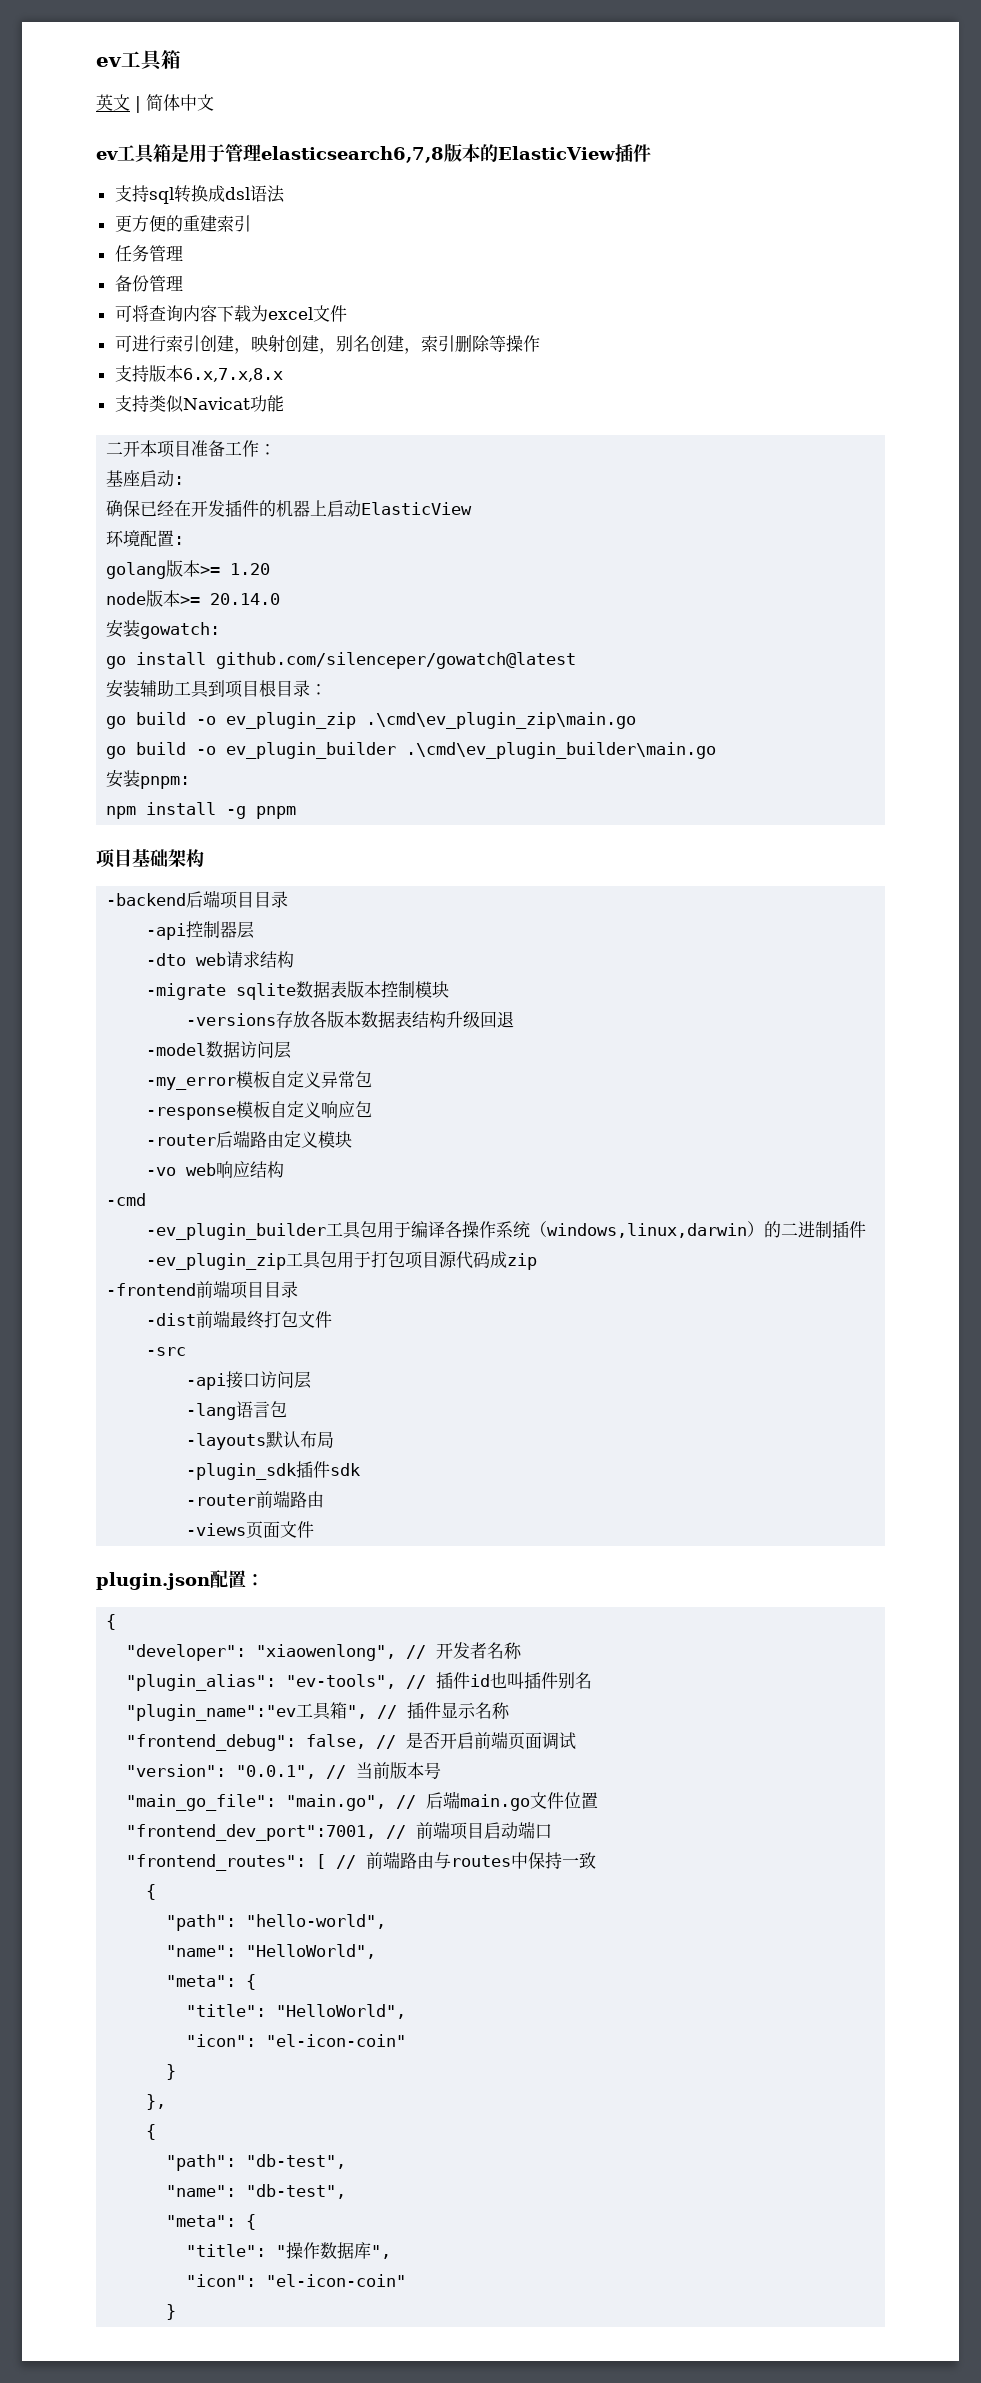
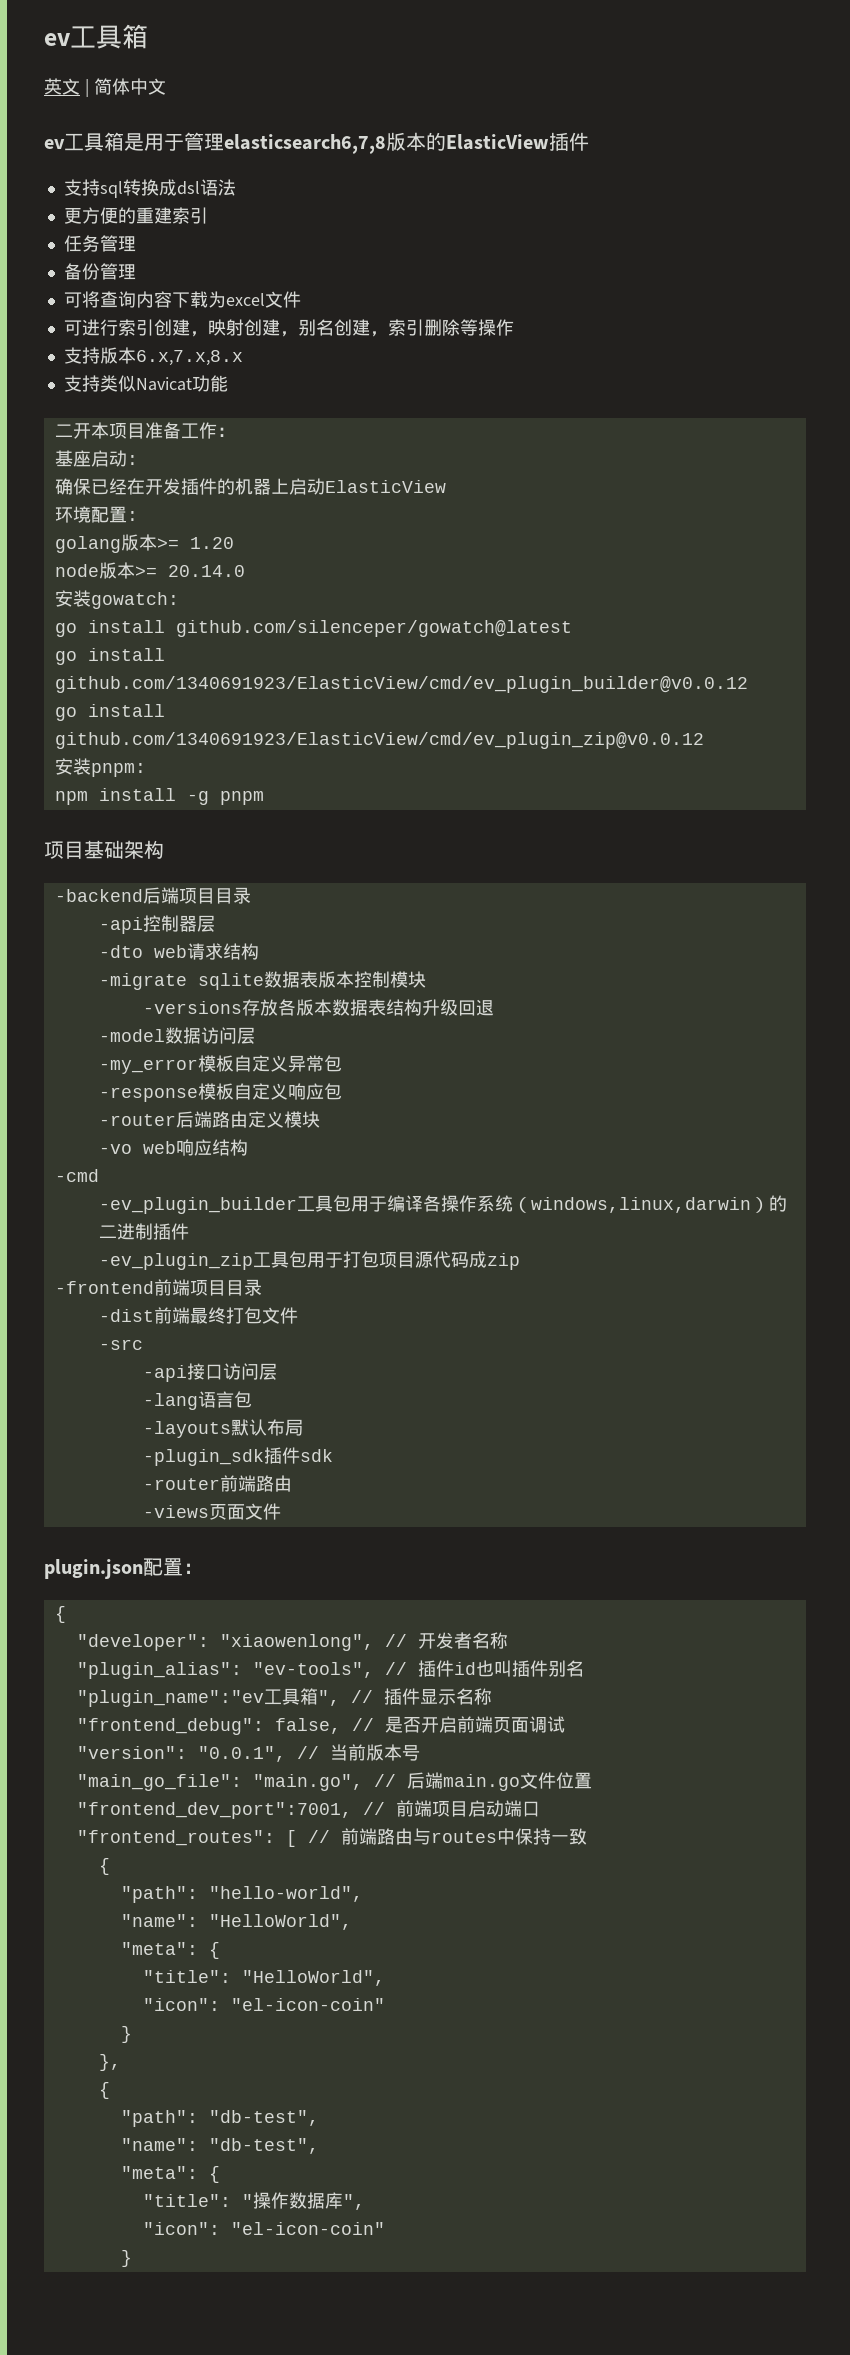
[106,680,328,698] [106,712,637,729] [106,742,717,759] 安装辅助工具到项目根目录： // go build -o ev_plugin_zip .\cmd\ev_plugin_zip\main.go // go build -o ev_plugin_builder .\cmd\ev_plugin_builder\main.go -> [54,648,165,665] [54,676,748,693] [54,704,165,721] [54,732,704,749] go install github.com/1340691923/ElasticView/cmd/ev_plugin_builder@v0.0.12 // go install github.com/1340691923/ElasticView/cmd/ev_plugin_zip@v0.0.12

